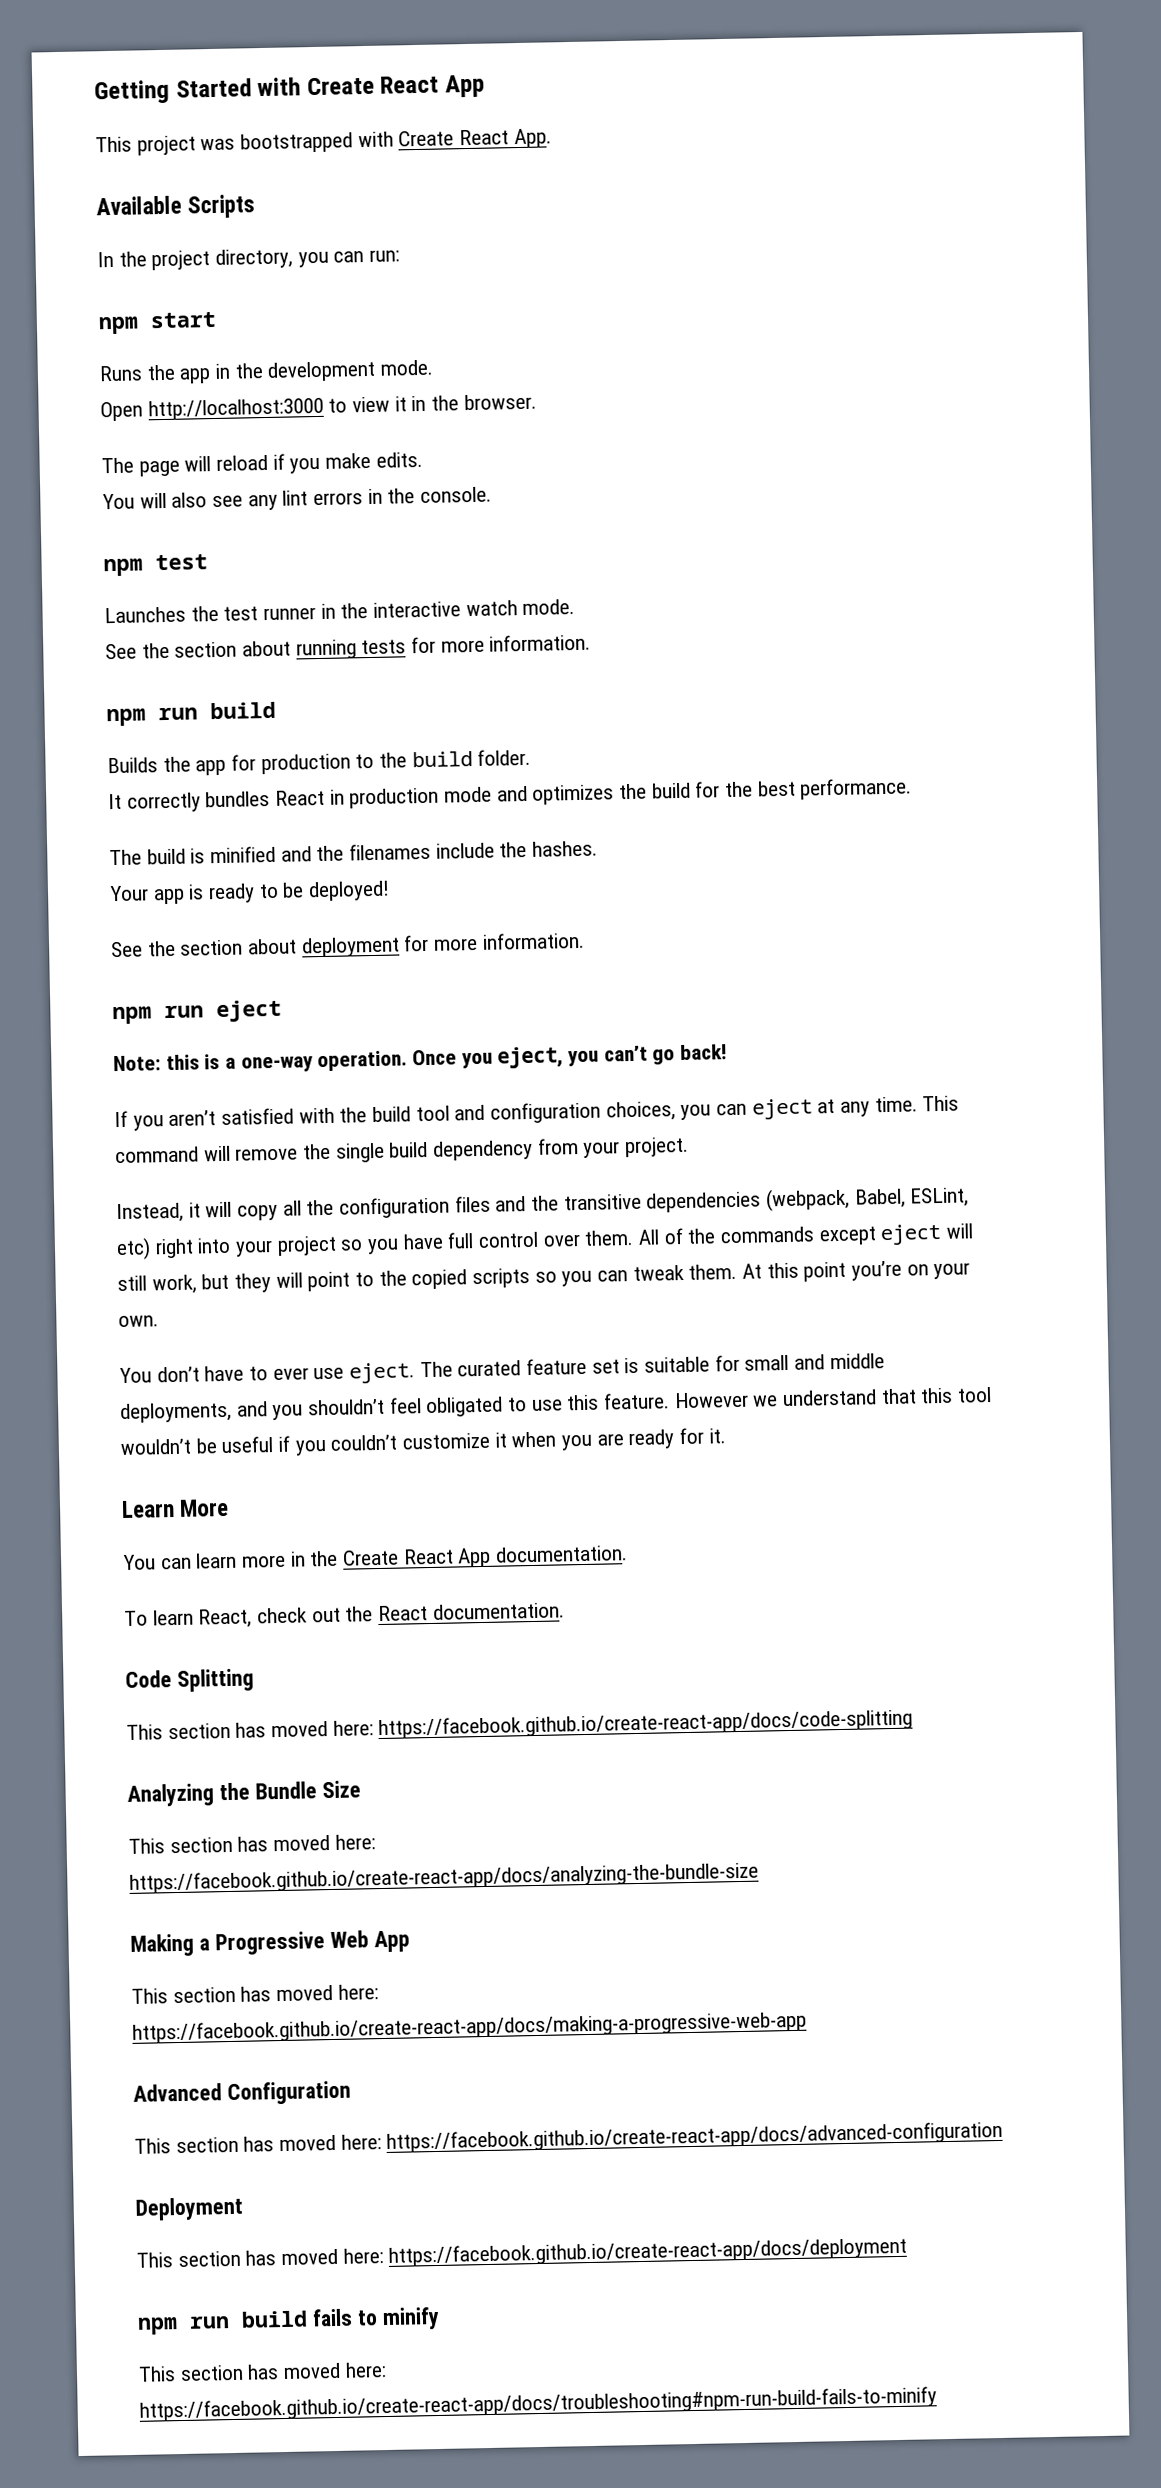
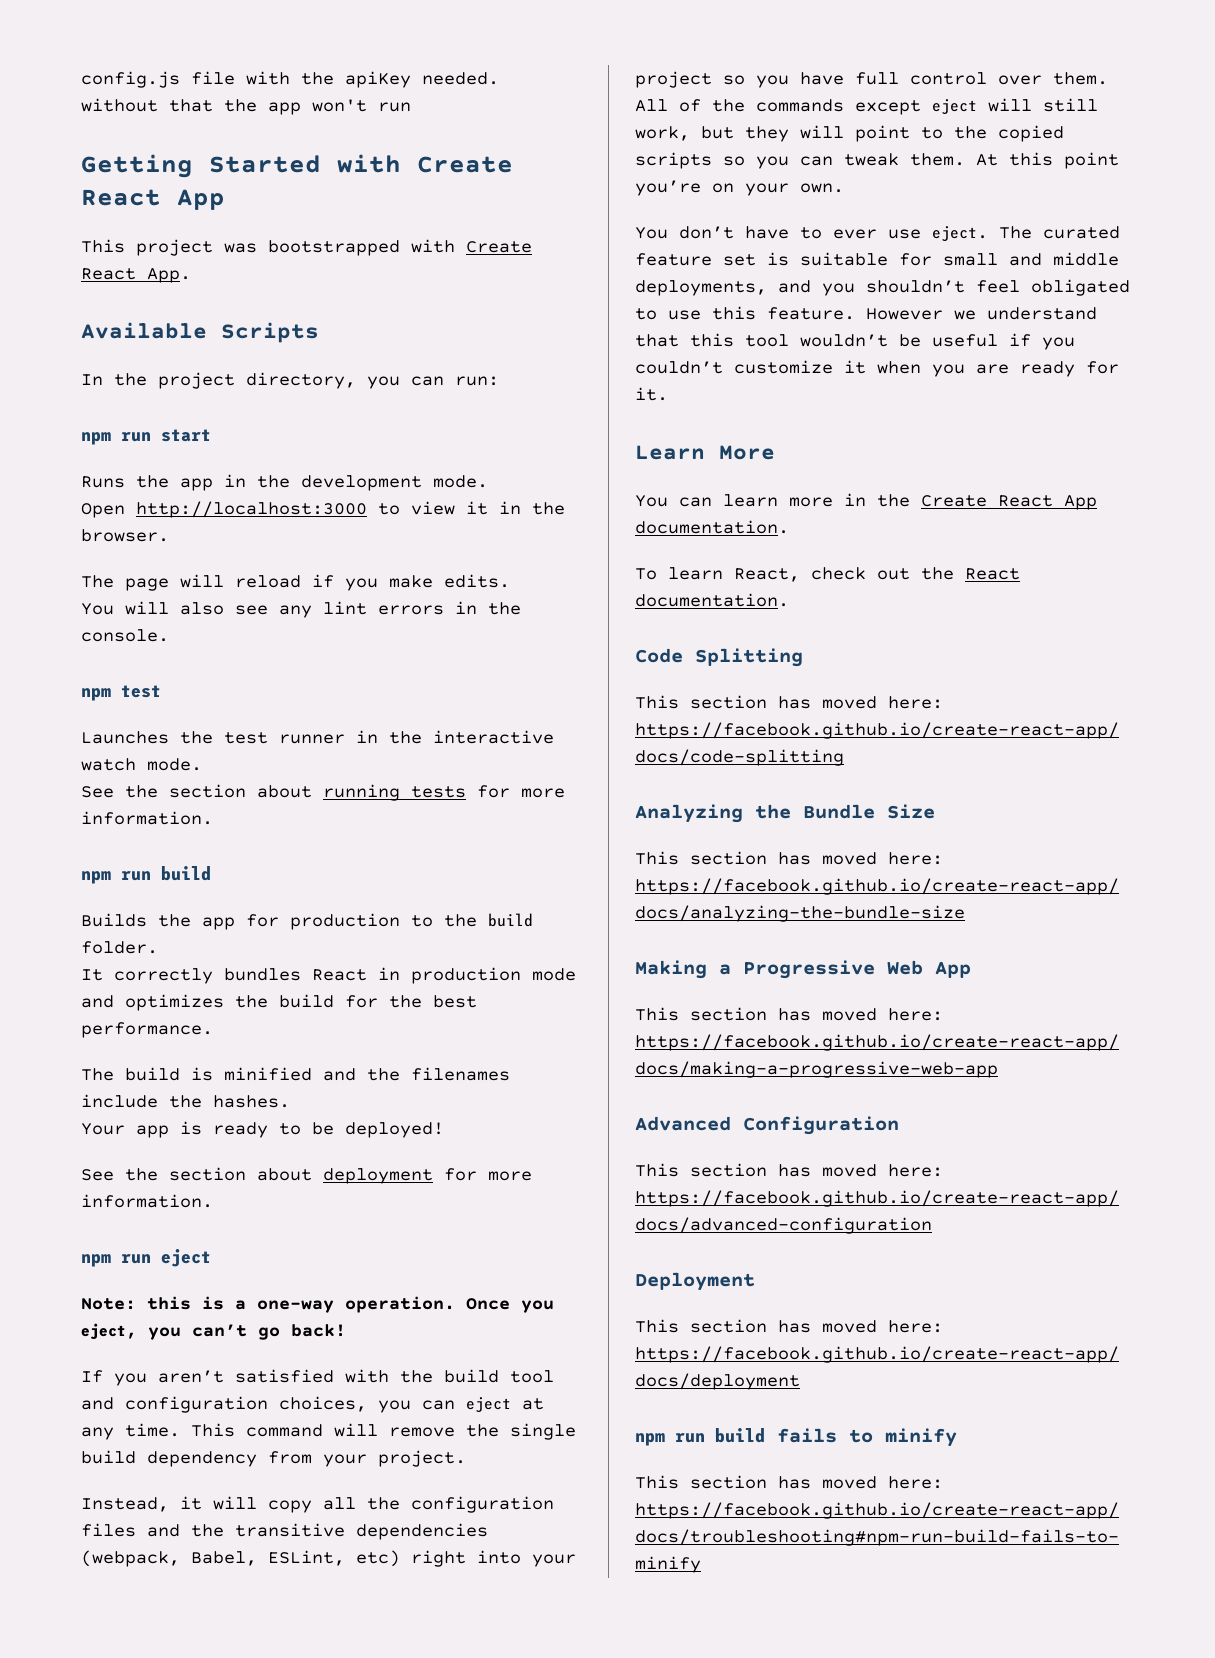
(94, 92) none -> [81,71,499,88] [81,98,411,115] config.js file with the apiKey needed. without that the app won't run //
(139, 325) none -> [121,432,151,442] run

